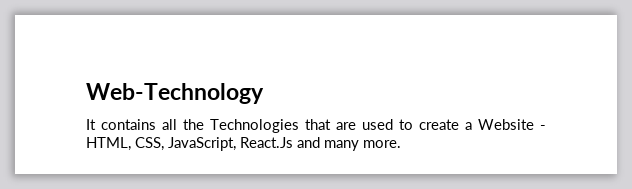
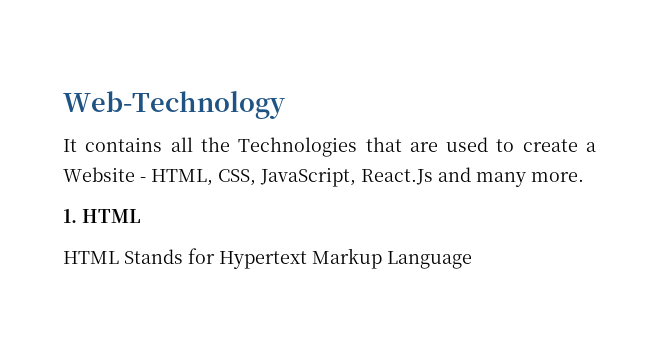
(401, 144) none -> [63,209,141,223] [63,248,472,269] // 1. HTML // HTML Stands for Hypertext Markup Language

